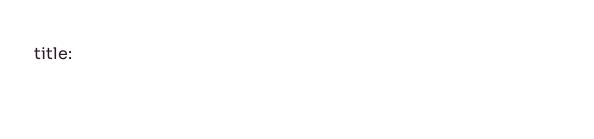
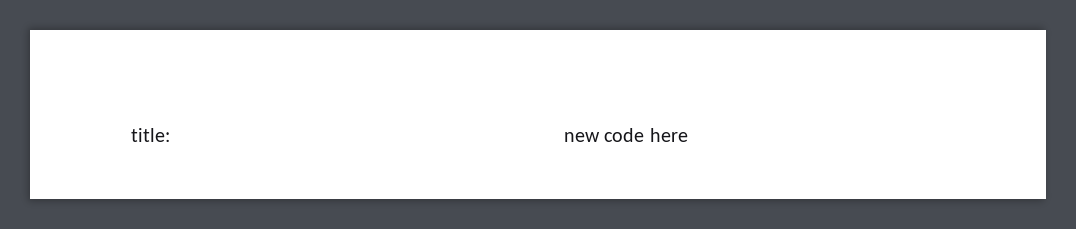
(72, 53) none -> [564,128,688,142] // new code here

